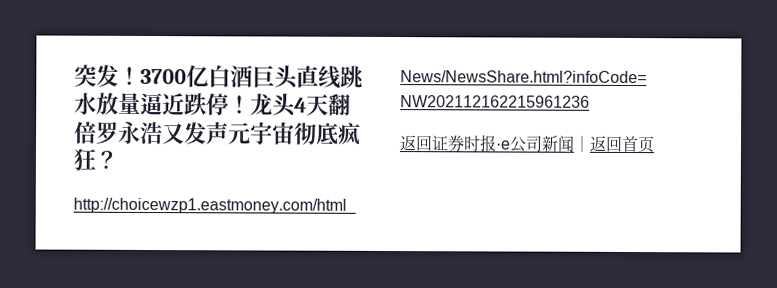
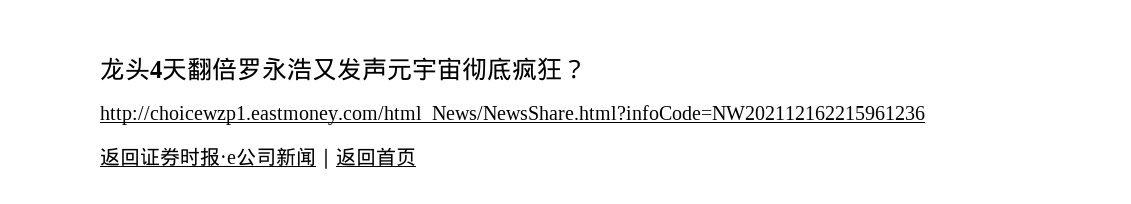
[74,64,364,89] [74,92,251,116] 突发！3700亿白酒巨头直线跳水放量逼近跌停！ -> (100, 69) none

